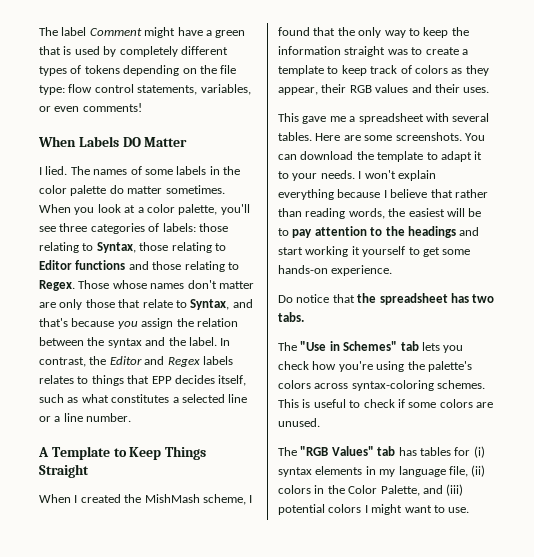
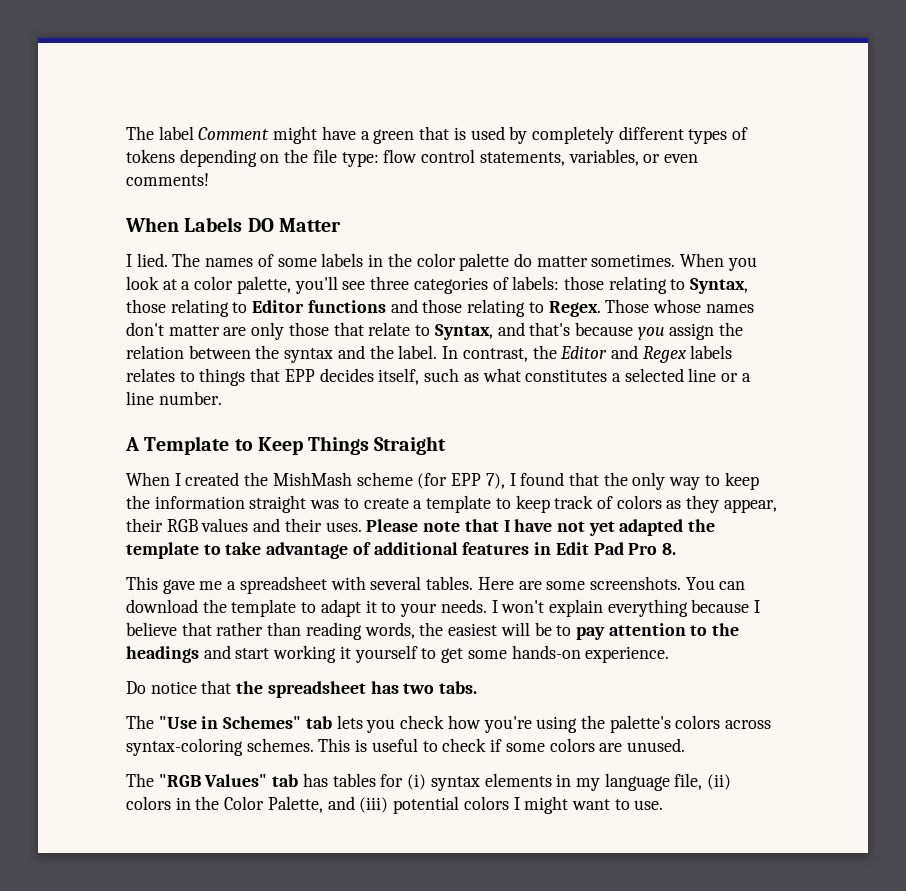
[202,494,246,505] scheme, -> [356,472,505,489] scheme (for EPP 7),
(490, 90) none -> [366,519,716,536] [126,542,676,559] Please note that I have not yet adapted the template to take advantage of additional features in Edit Pad Pro 8.

